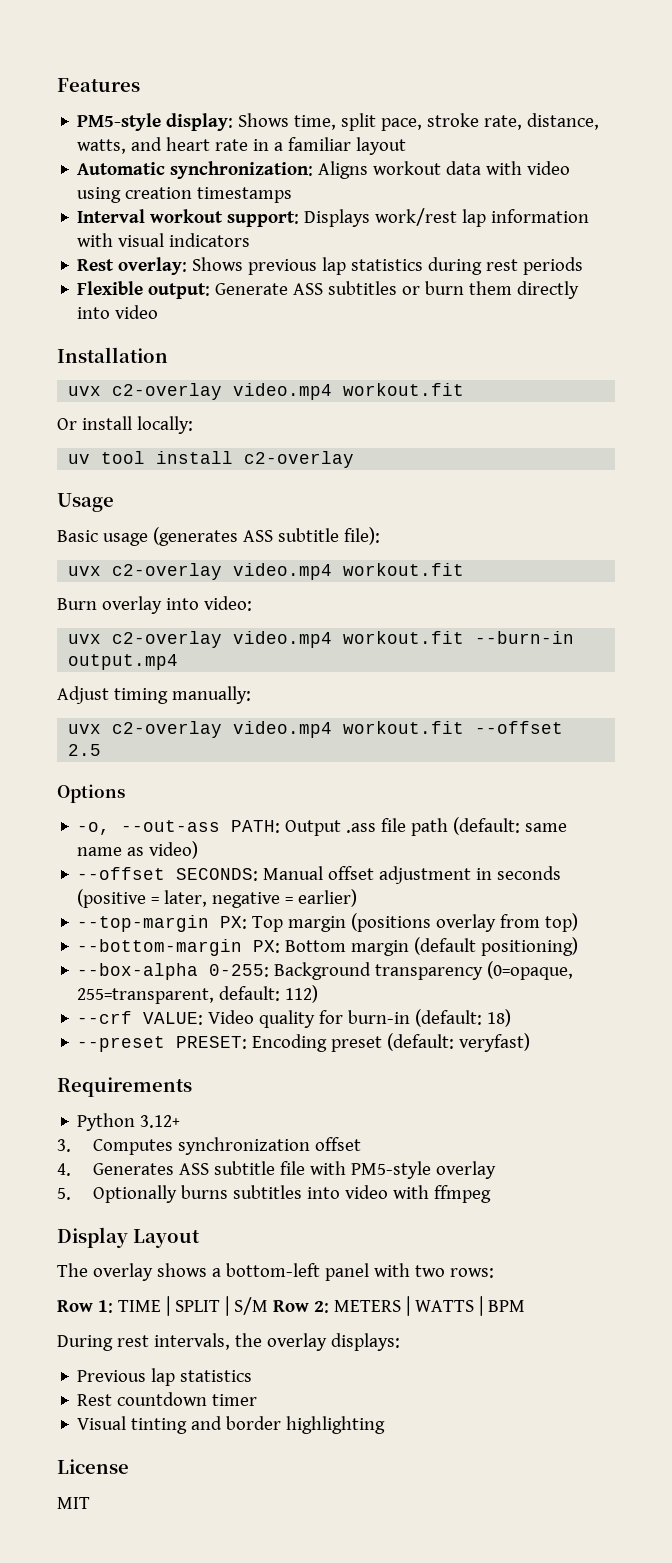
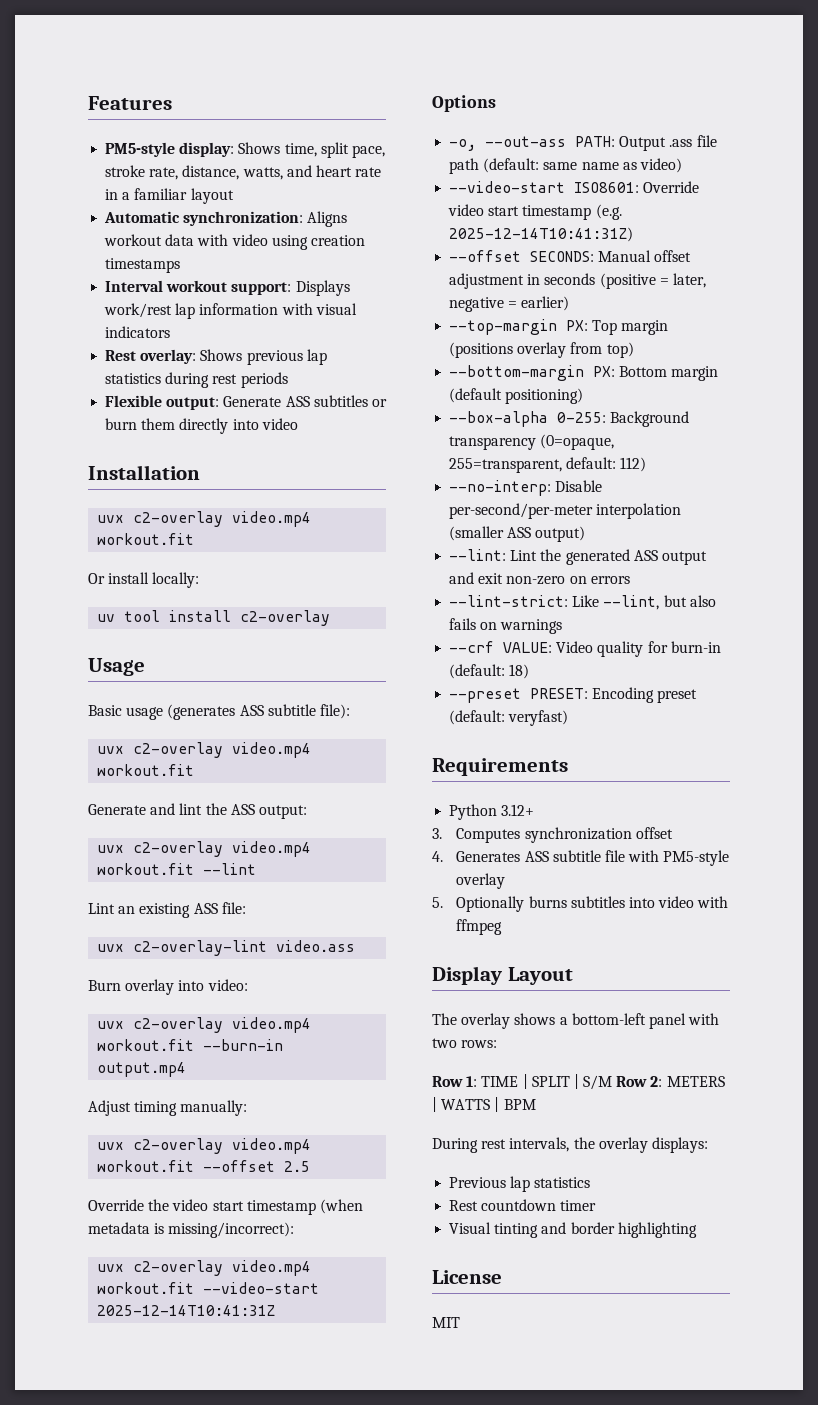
(465, 569) none -> [88,803,307,819] [97,841,312,857] [97,863,257,875] [88,902,246,918] [97,940,356,956] // Generate and lint the ASS output: // uvx c2-overlay video.mp4 workout.fit --lint // Lint an existing ASS file: // uvx c2-overlay-lint video.ass
(102, 750) none -> [88,1199,363,1215] [88,1222,295,1238] [97,1260,312,1276] [97,1282,320,1294] [97,1305,276,1316] // Override the video start timestamp (when metadata is missing/incorrect): // uvx c2-overlay video.mp4 workout.fit --video-start 2025-12-14T10:41:31Z
(199, 850) none -> [449,181,700,193] [448,204,622,220] [449,227,634,242] // --video-start ISO8601: Override video start timestamp (e.g. 2025-12-14T10:41:31Z)
(319, 994) none -> [449,480,603,496] [449,503,682,519] [449,526,586,542] [449,549,707,565] [449,572,630,585] [449,595,716,610] [449,618,563,634] // --no-interp: Disable per-second/per-meter interpolation (smaller ASS output) // --lint: Lint the generated ASS output and exit non-zero on errors // --lint-strict: Like --lint, but also fails on warnings

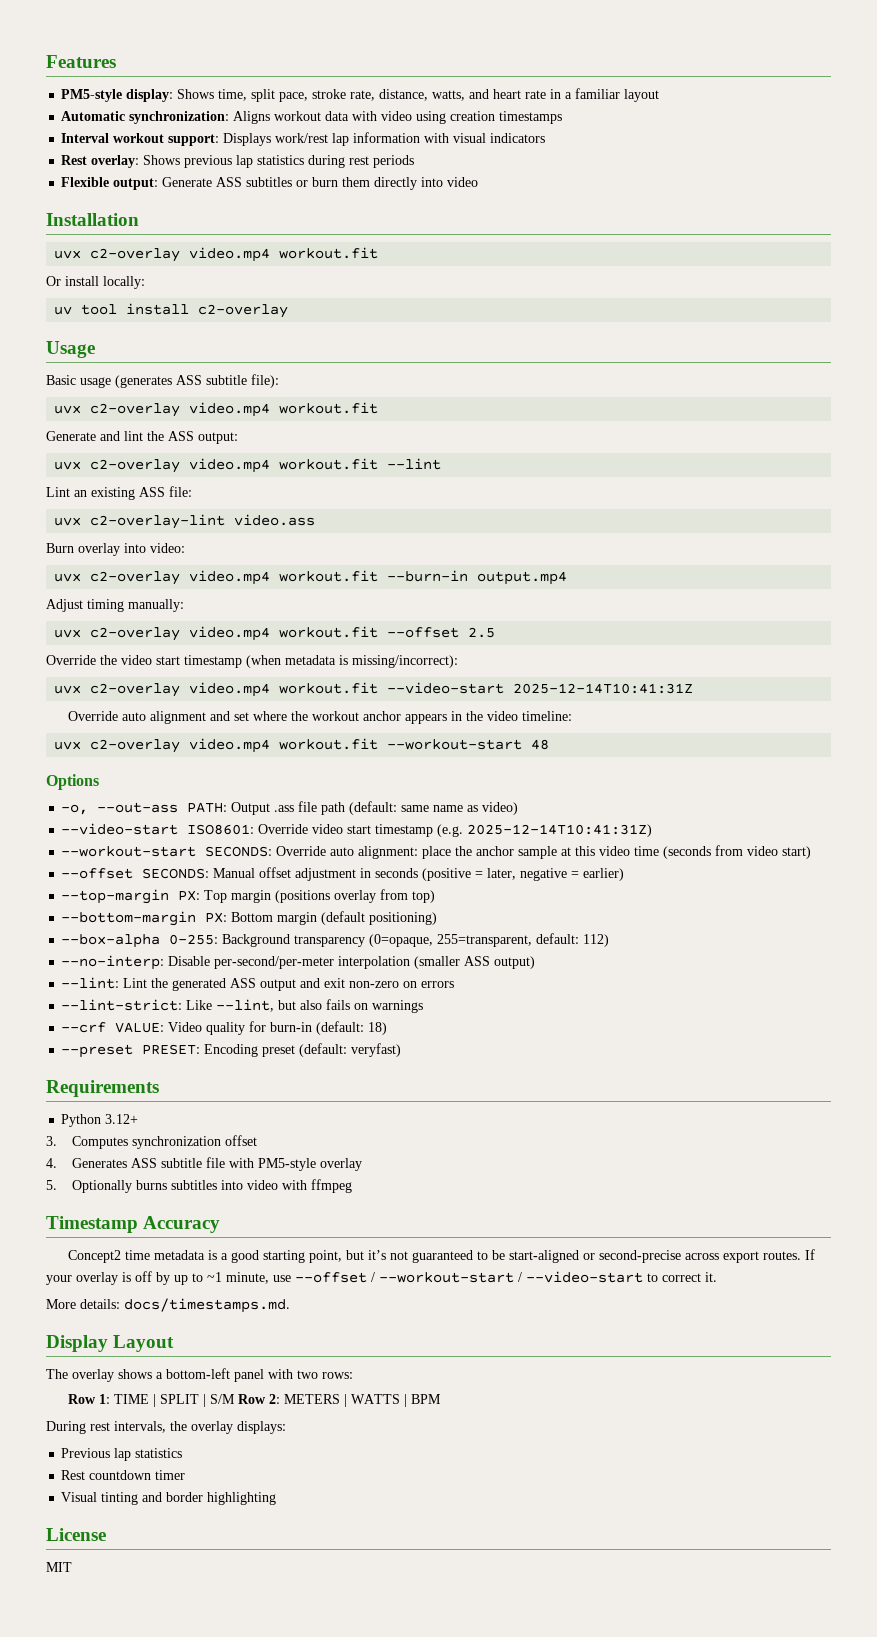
(276, 1310) none -> [67,711,572,724] [54,738,550,753] // Override auto alignment and set where the workout anchor appears in the video timeline: // uvx c2-overlay video.mp4 workout.fit --workout-start 48
(634, 234) none -> [61,845,812,859] // --workout-start SECONDS: Override auto alignment: place the anchor sample at this video time (seconds from video start)
(503, 927) none -> [46,1216,221,1233] [67,1249,815,1263] [46,1271,717,1285] [46,1298,290,1313] // Timestamp Accuracy // Concept2 time metadata is a good starting point, but it’s not guaranteed to be start-aligned or second-precise across export routes. If your overlay is off by up to ~1 minute, use --offset / --workout-start / --video-start to correct it. // More details: docs/timestamps.md.

